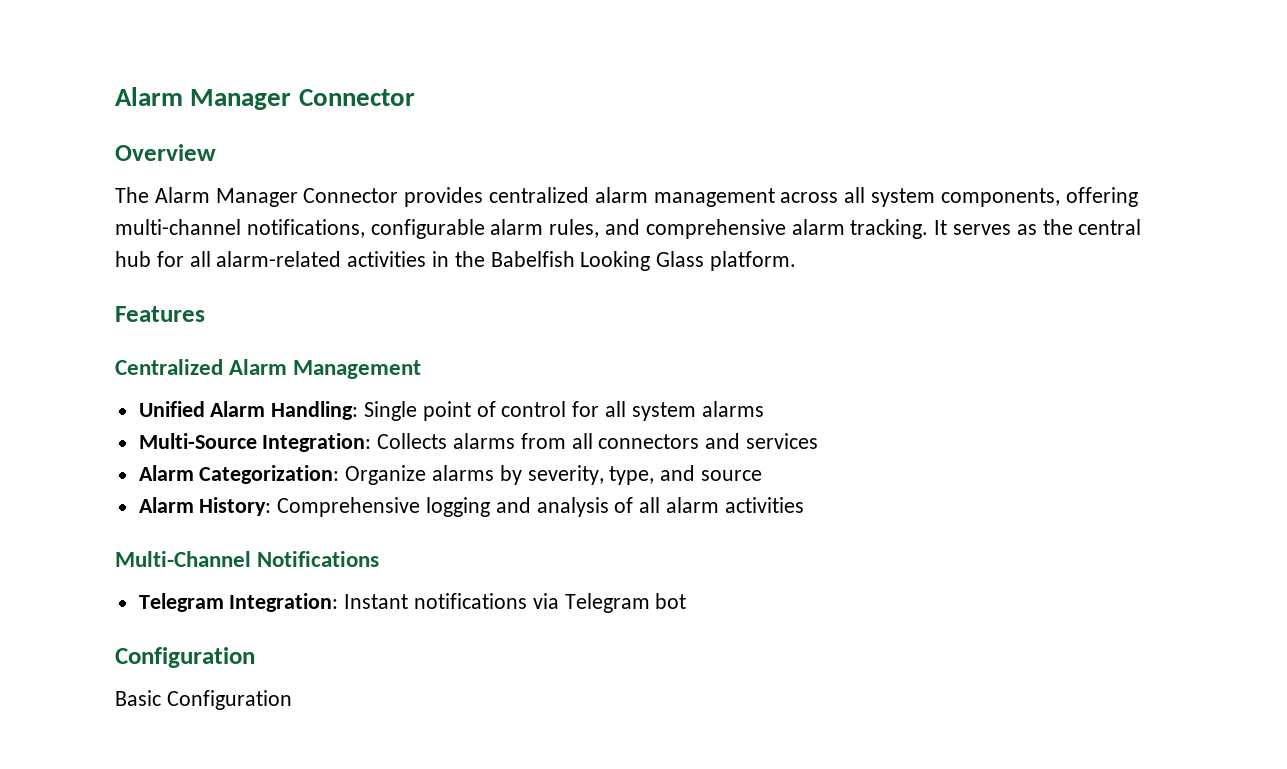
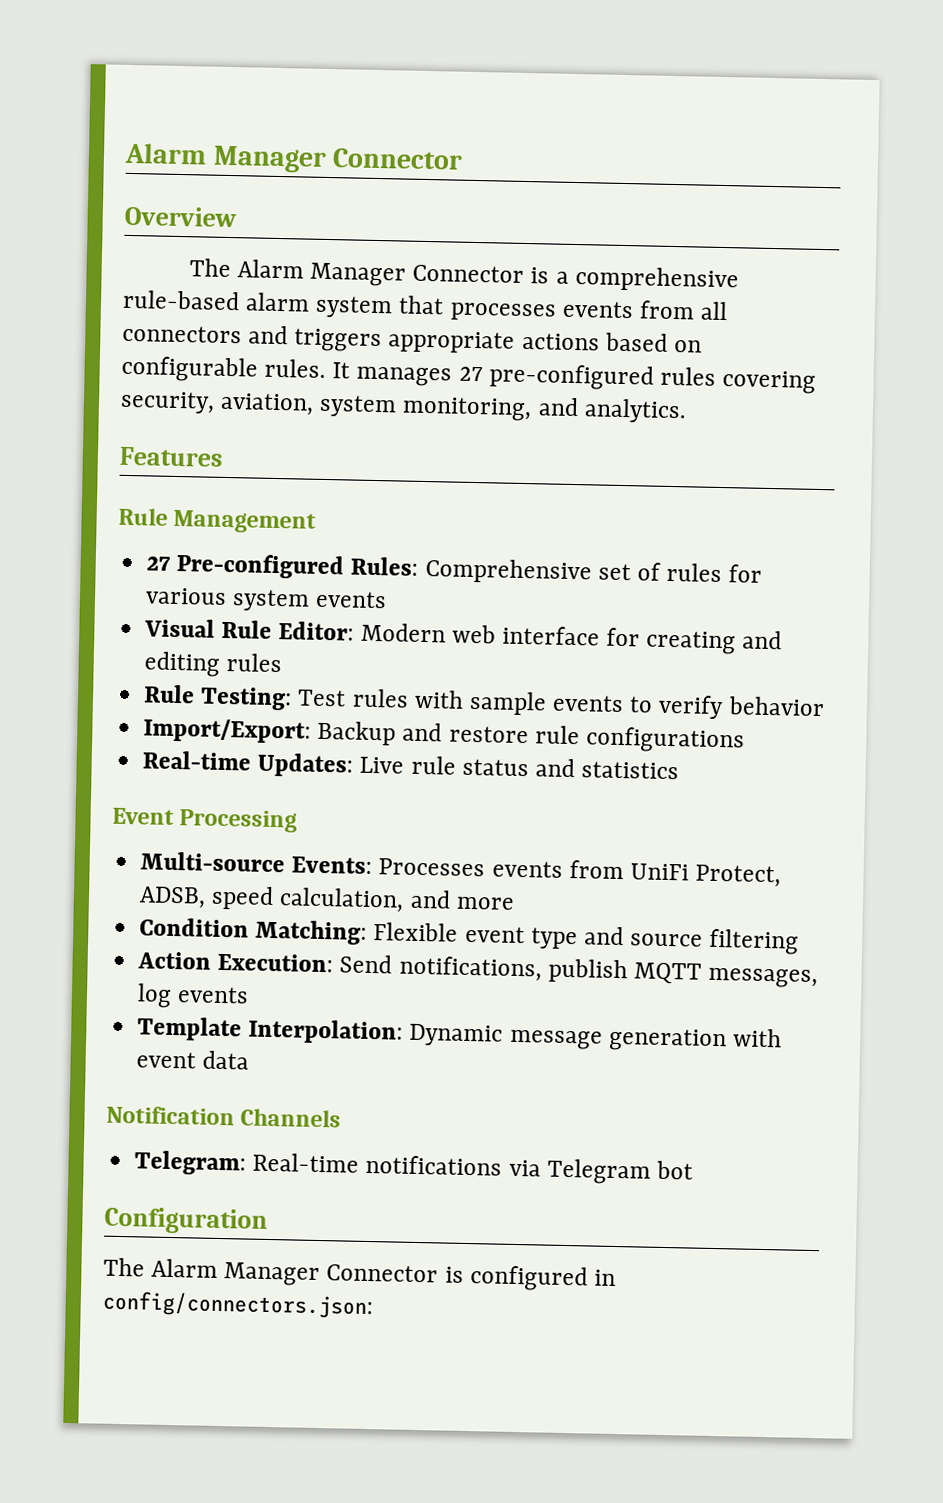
[404,187,1138,207] [115,219,1142,239] [115,251,797,271] [115,306,205,322] [115,359,422,379] [138,401,764,421] [138,433,819,452] [138,465,763,485] [138,497,804,517] [115,551,380,567] [138,593,409,612] provides centralized alarm management across all system components, offering multi-channel notifications, configurable alarm rules, and comprehensive alarm tracking. It serves as the central hub for all alarm-related activities in the Babelfish Looking Glass platform. // Features // Centralized Alarm Management // Unified Alarm Handling: Single point of control for all system alarms // Multi-Source Integration: Collects alarms from all connectors and services // Alarm Categorization: Organize alarms by severity, type, and source // Alarm History: Comprehensive logging and analysis of all alarm activities // Multi-Channel Notifications // Telegram Integration: Instant -> [530,265,739,293] [122,289,729,322] [122,324,702,354] [121,355,817,394] [120,390,687,424] [119,446,224,467] [118,507,317,534] [146,552,763,585] [145,587,388,612] [144,618,783,655] [144,651,283,677] [143,684,825,720] [143,717,745,754] [142,750,680,780] [112,807,298,833] [140,851,782,888] [139,885,515,913] [139,917,800,955] [137,951,819,989] [137,983,250,1008] [137,1016,782,1053] [136,1050,250,1070] [106,1105,342,1128] [134,1150,360,1176] is a comprehensive rule-based alarm system that processes events from all connectors and triggers appropriate actions based on configurable rules. It manages 27 pre-configured rules covering security, aviation, system monitoring, and analytics. // Features // Rule Management // 27 Pre-configured Rules: Comprehensive set of rules for various system events // Visual Rule Editor: Modern web interface for creating and editing rules // Rule Testing: Test rules with sample events to verify behavior // Import/Export: Backup and restore rule configurations // Real-time Updates: Live rule status and statistics // Event Processing // Multi-source Events: Processes events from UniFi Protect, ADSB, speed calculation, and more // Condition Matching: Flexible event type and source filtering // Action Execution: Send notifications, publish MQTT messages, log events // Template Interpolation: Dynamic message generation with event data // Notification Channels // Telegram: Real-time
[115,690,292,710] Basic Configuration -> [103,1257,616,1292] [102,1290,373,1320] The Alarm Manager Connector is configured in config/connectors.json:

